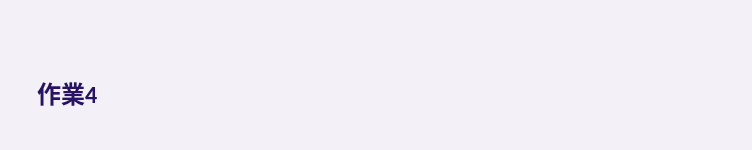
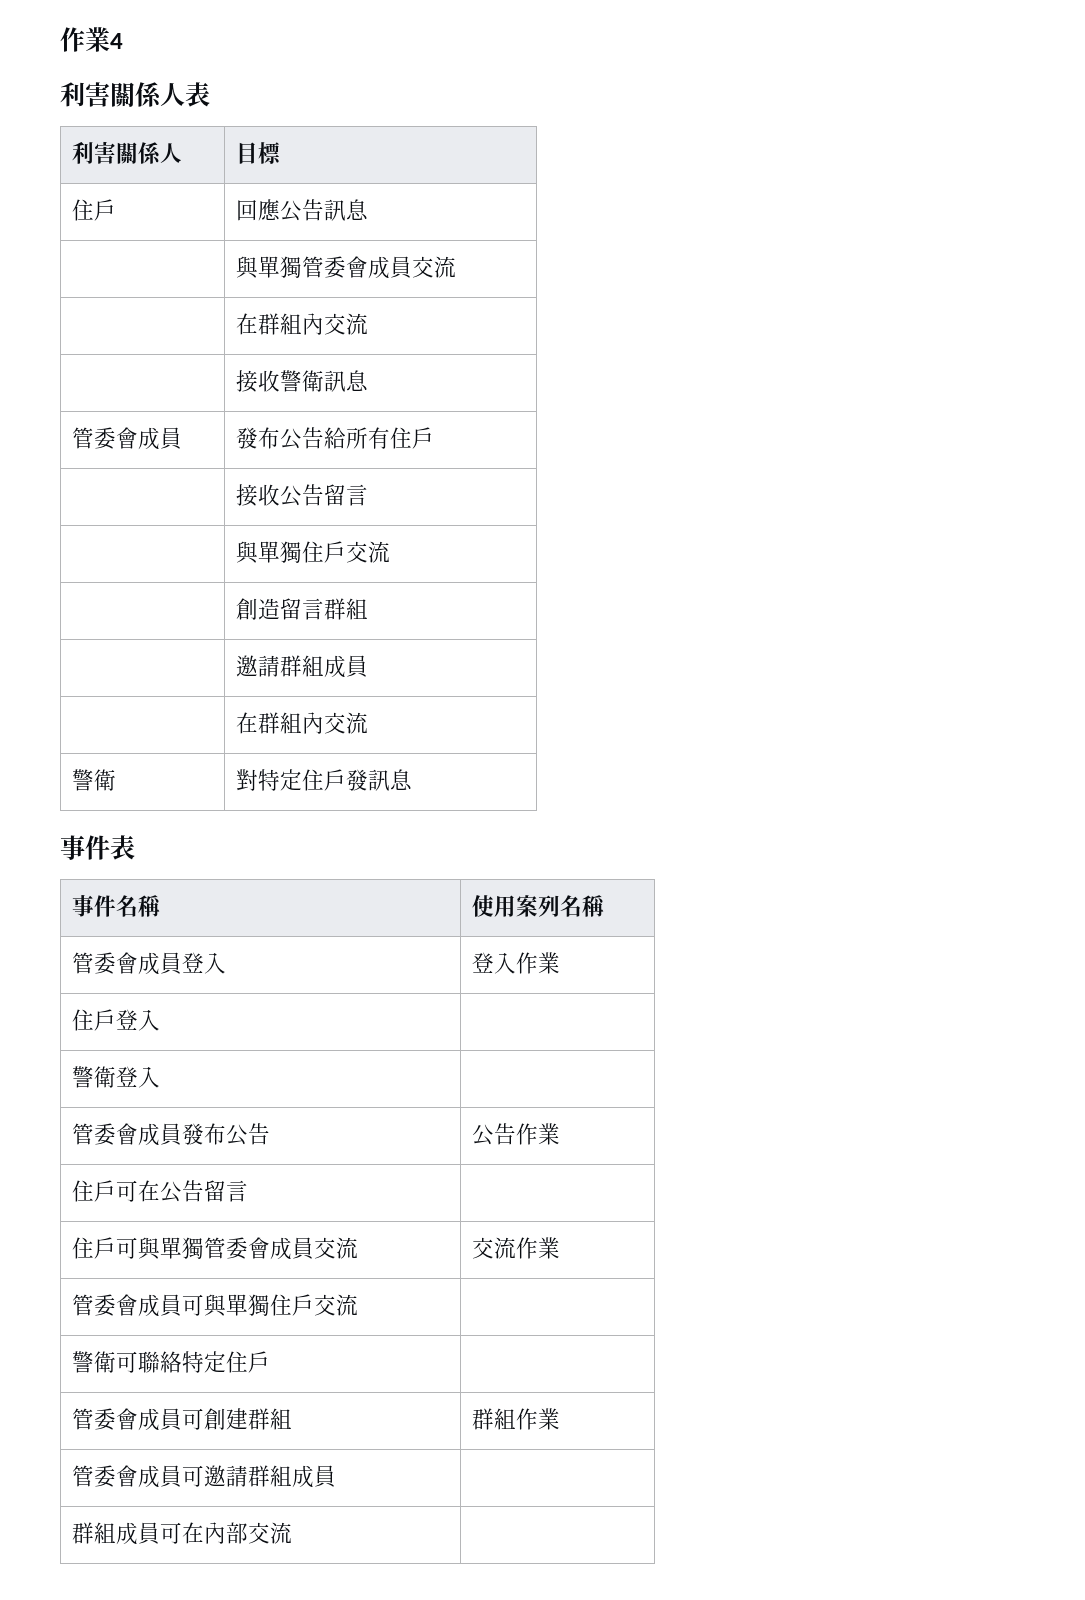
(97, 95) none -> [60,82,210,107] [71,141,182,164] [235,142,281,164] [71,199,116,221] [235,199,368,222] [235,256,456,279] [235,313,368,335] [235,370,368,392] [71,427,182,450] [235,427,434,450] [235,484,368,507] [235,541,390,564] [235,598,368,620] [235,655,368,678] [235,712,368,734] [71,769,116,791] [235,769,412,791] [60,835,135,860] [71,895,161,917] [471,895,605,917] [71,952,226,975] [471,952,560,974] [71,1009,160,1031] [71,1066,160,1088] [71,1123,270,1146] [471,1123,560,1146] [71,1180,248,1203] [71,1237,358,1260] [471,1237,560,1259] [71,1294,358,1317] [71,1351,270,1373] [71,1408,292,1431] [471,1408,560,1430] [71,1465,336,1488] [71,1522,292,1545] // 利害關係人表 // 利害關係人 | 目標 // 住戶 | 回應公告訊息 // | 與單獨管委會成員交流 // | 在群組內交流 // | 接收警衛訊息 // 管委會成員 | 發布公告給所有住戶 // | 接收公告留言 // | 與單獨住戶交流 // | 創造留言群組 // | 邀請群組成員 // | 在群組內交流 // 警衛 | 對特定住戶發訊息 // 事件表 // 事件名稱 | 使用案列名稱 // 管委會成員登入 | 登入作業 // 住戶登入 | // 警衛登入 | // 管委會成員發布公告 | 公告作業 // 住戶可在公告留言 | // 住戶可與單獨管委會成員交流 | 交流作業 // 管委會成員可與單獨住戶交流 | // 警衛可聯絡特定住戶 | // 管委會成員可創建群組 | 群組作業 // 管委會成員可邀請群組成員 | // 群組成員可在內部交流 |

